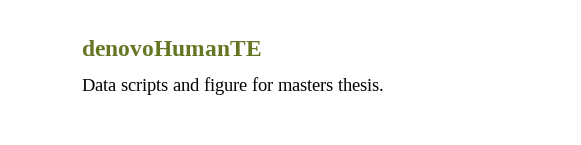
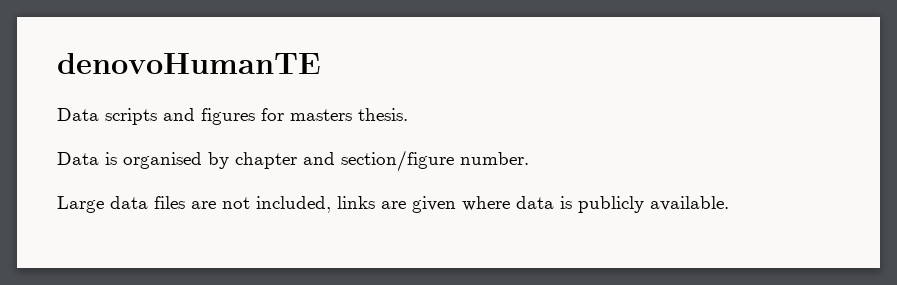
[204,77,247,95] figure -> [201,108,255,125] figures
(384, 84) none -> [57,150,529,172] [57,196,729,213] // Data is organised by chapter and section/figure number. // Large data files are not included, links are given where data is publicly available.

